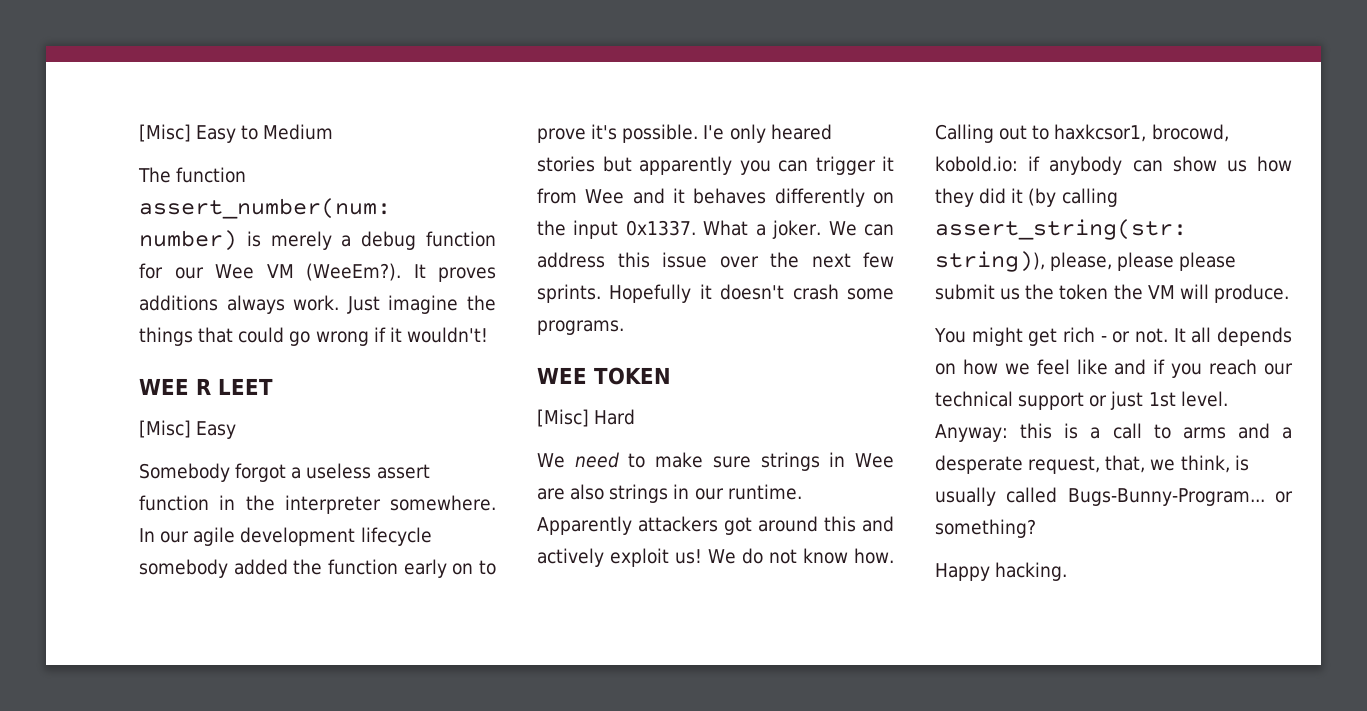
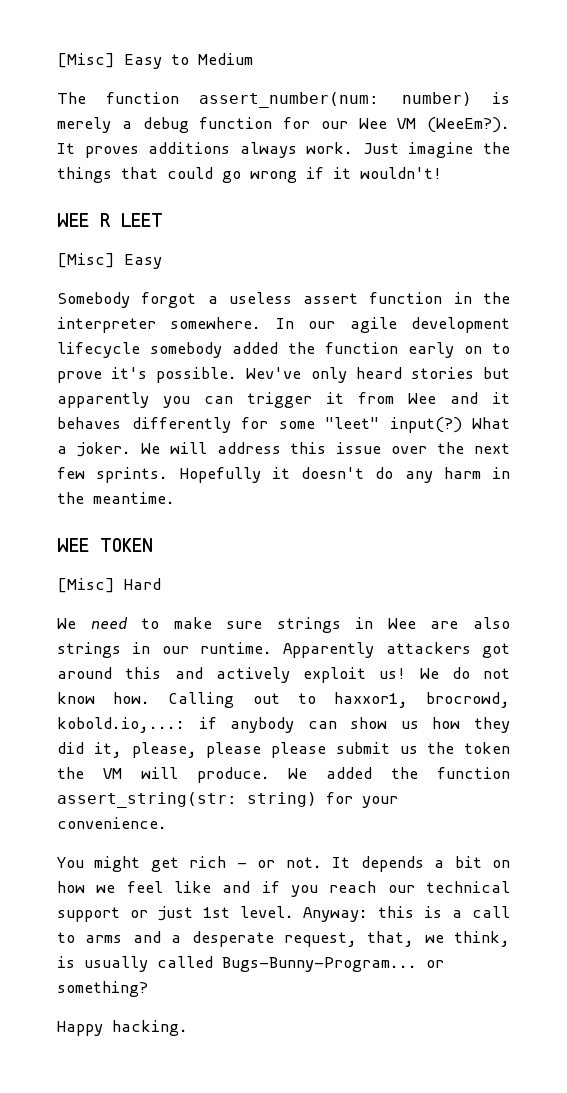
[703,124,832,143] I'e only heared -> [246,367,402,383] Wev've only heard
[873,192,894,204] [537,220,696,239] on the input 0x1337. -> [241,417,462,433] for some "leet" input(?)
[864,224,894,236] can -> [169,442,207,454] will
[792,284,894,300] [537,320,624,335] crash some programs. -> [375,467,510,483] [57,492,175,504] do any harm in the meantime.
[1054,124,1229,142] [935,156,1018,172] haxkcsor1, brocowd, kobold.io: -> [333,692,510,708] [57,717,185,733] haxxor1, brocrowd, kobold.io,...:
[1011,188,1118,207] [935,219,1187,240] [935,251,1045,272] it (by calling assert_string(str: string)), -> [93,742,122,758] it,
(1289, 293) none -> [288,767,510,779] [57,792,398,808] [57,817,167,829] We added the function assert_string(str: string) for your convenience.
[1191,327,1292,346] all depends -> [360,856,482,872] depends a bit

